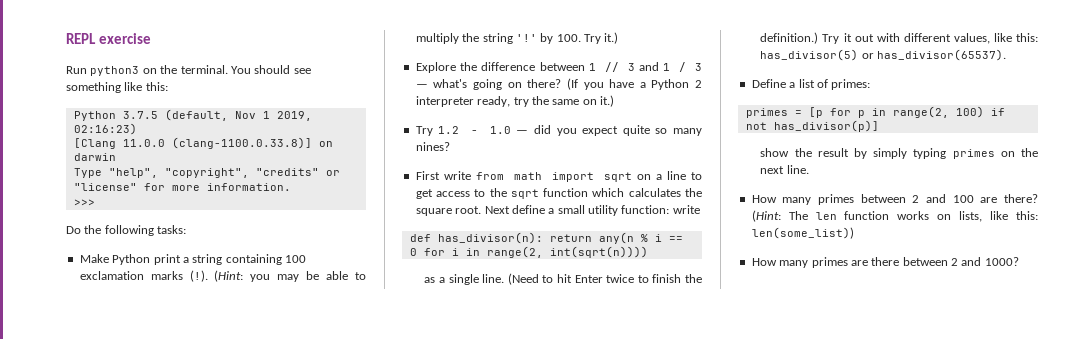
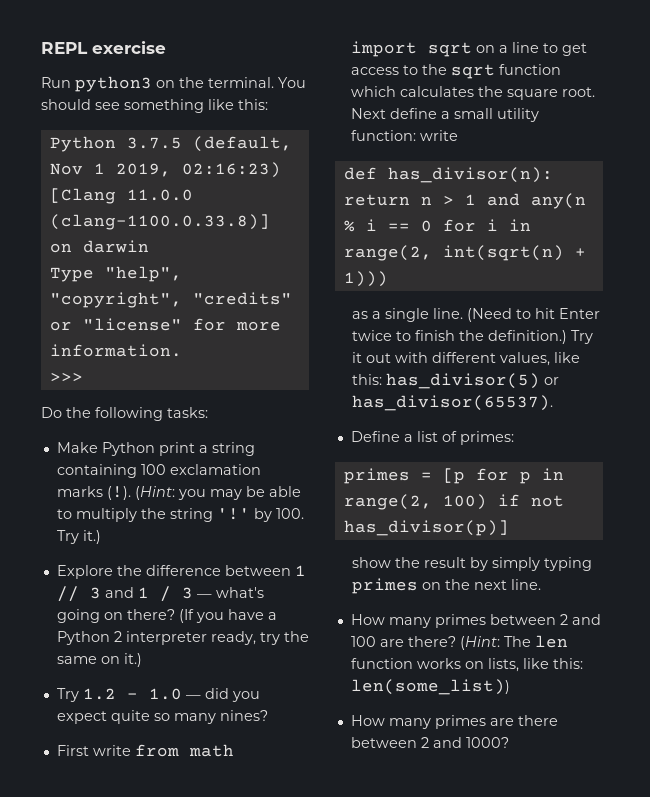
(592, 238) none -> [420,193,520,206] n > 1 and
[549,246,648,258] int(sqrt(n)))) -> [442,245,586,261] [343,271,388,287] int(sqrt(n) + 1)))

